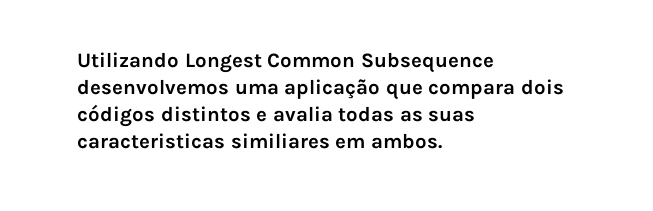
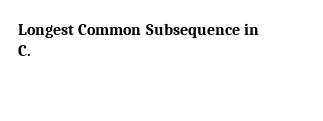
[77,52,179,68] Utilizando -> (18, 31) none
[77,79,564,100] [77,104,476,127] [77,133,442,149] desenvolvemos uma aplicação que compara dois códigos distintos e avalia todas as suas caracteristicas similiares em ambos. -> [243,23,259,35] [18,45,31,56] in C.

